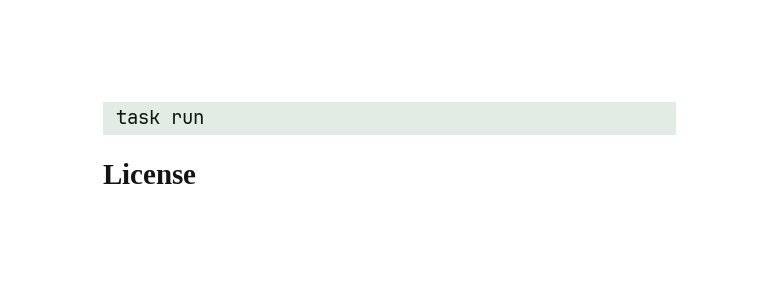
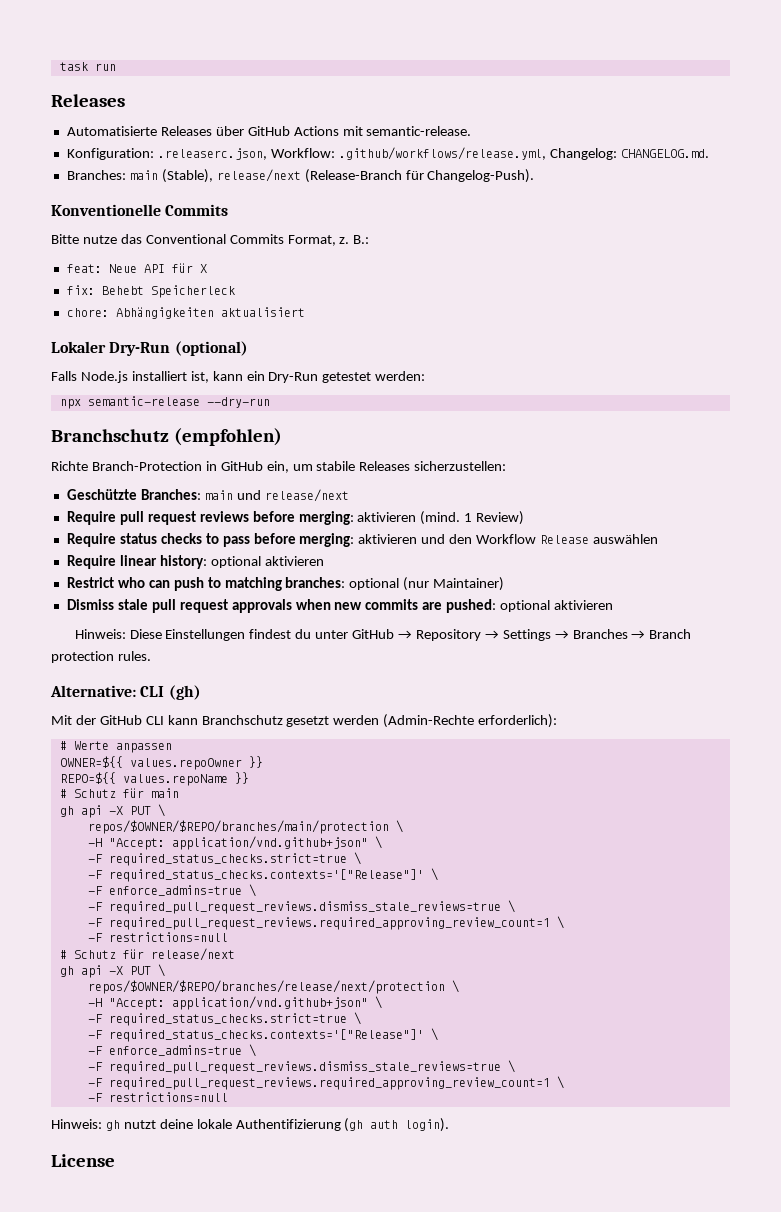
(204, 118) none -> [51,94,125,107] [66,126,472,136] [66,147,709,160] [66,169,535,183] [51,204,229,216] [51,234,370,246] [66,263,207,273] [66,285,235,298] [66,307,305,319] [51,341,248,356] [51,371,426,383] [59,396,270,409] [51,428,282,446] [51,461,507,473] [66,489,349,502] [66,511,525,525] [66,533,658,547] [66,555,324,569] [66,577,505,591] [66,599,614,613] [74,629,692,641] [51,651,151,663] [50,685,201,700] [51,714,558,728] [59,741,172,753] [59,756,263,770] [59,772,249,786] [59,788,179,798] [59,804,165,818] [87,820,403,834] [87,836,382,850] [87,852,361,866] [87,868,438,882] [87,884,256,897] [87,900,515,914] [87,916,564,930] [87,932,228,942] [59,948,235,961] [59,964,165,978] [87,980,459,994] [87,996,382,1010] [87,1012,361,1026] [87,1028,438,1042] [87,1044,256,1057] [87,1060,515,1074] [87,1076,564,1090] [87,1092,228,1102] [51,1118,450,1132] // Releases // Automatisierte Releases über GitHub Actions mit semantic-release. // Konfiguration: .releaserc.json, Workflow: .github/workflows/release.yml, Changelog: CHANGELOG.md. // Branches: main (Stable), release/next (Release-Branch für Changelog-Push). // Konventionelle Commits // Bitte nutze das Conventional Commits Format, z. B.: // feat: Neue API für X // fix: Behebt Speicherleck // chore: Abhängigkeiten aktualisiert // Lokaler Dry-Run (optional) // Falls Node.js installiert ist, kann ein Dry-Run getestet werden: // npx semantic-release --dry-run // Branchschutz (empfohlen) // Richte Branch-Protection in GitHub ein, um stabile Releases sicherzustellen: // Geschützte Branches: main und release/next // Require pull request reviews before merging: aktivieren (mind. 1 Review) // Require status checks to pass before merging: aktivieren und den Workflow Release auswählen // Require linear history: optional aktivieren // Restrict who can push to matching branches: optional (nur Maintainer) // Dismiss stale pull request approvals when new commits are pushed: optional aktivieren // Hinweis: Diese Einstellungen findest du unter GitHub → Repository → Settings → Branches → Branch protection rules. // Alternative: CLI (gh) // Mit der GitHub CLI kann Branchschutz gesetzt werden (Admin-Rechte erforderlich): // # Werte anpassen // OWNER=${{ values.repoOwner }} // REPO=${{ values.repoName }} // # Schutz für main // gh api -X PUT \ // repos/$OWNER/$REPO/branches/main/protection \ // -H "Accept: application/vnd.github+json" \ // -F required_status_checks.strict=true \ // -F required_status_checks.contexts='["Release"]' \ // -F enforce_admins=true \ // -F required_pull_request_reviews.dismiss_stale_reviews=true \ // -F required_pull_request_reviews.required_approving_review_count=1 \ // -F restrictions=null // # Schutz für release/next // gh api -X PUT \ // repos/$OWNER/$REPO/branches/release/next/protection \ // -H "Accept: application/vnd.github+json" \ // -F required_status_checks.strict=true \ // -F required_status_checks.contexts='["Release"]' \ // -F enforce_admins=true \ // -F required_pull_request_reviews.dismiss_stale_reviews=true \ // -F required_pull_request_reviews.required_approving_review_count=1 \ // -F restrictions=null // Hinweis: gh nutzt deine lokale Authentifizierung (gh auth login).

